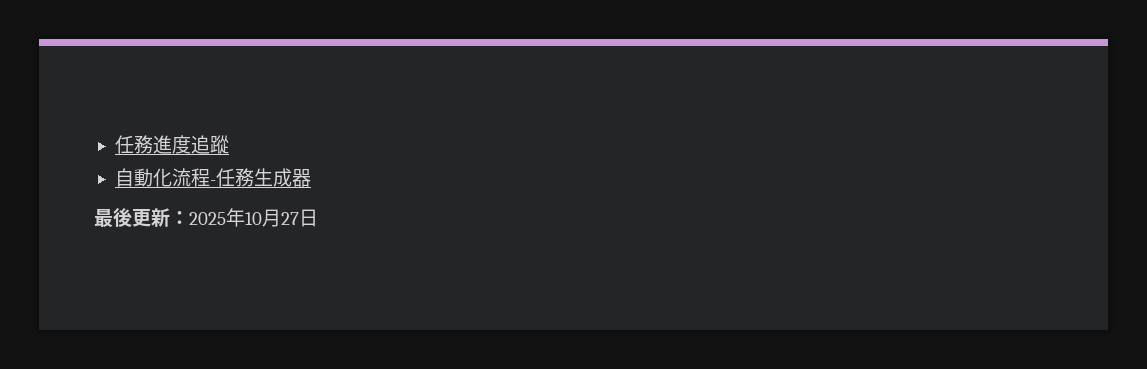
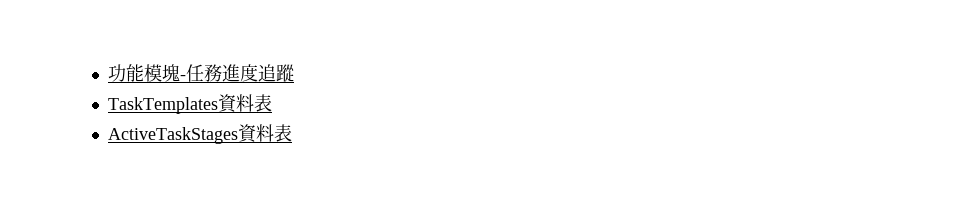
(114, 144) none -> [107,64,186,82] 功能模塊-
[114,168,311,187] [94,208,318,227] 自動化流程-任務生成器 // 最後更新：2025年10月27日 -> [107,94,272,114] [107,124,292,144] TaskTemplates資料表 // ActiveTaskStages資料表

